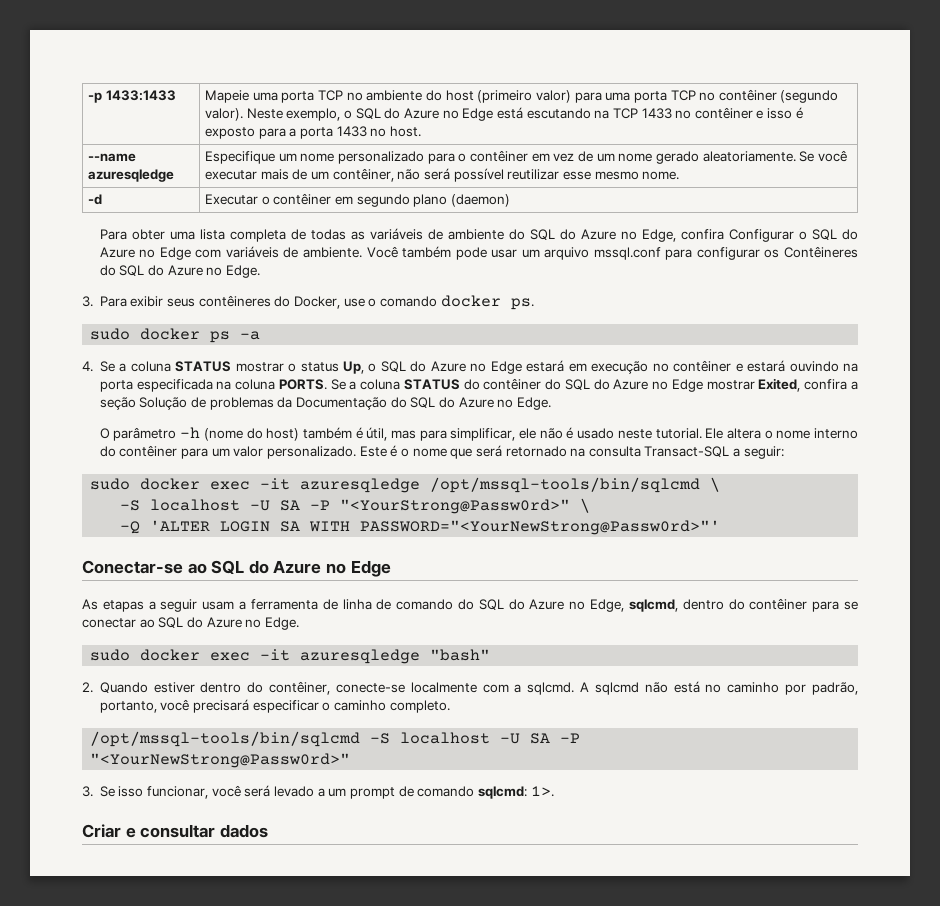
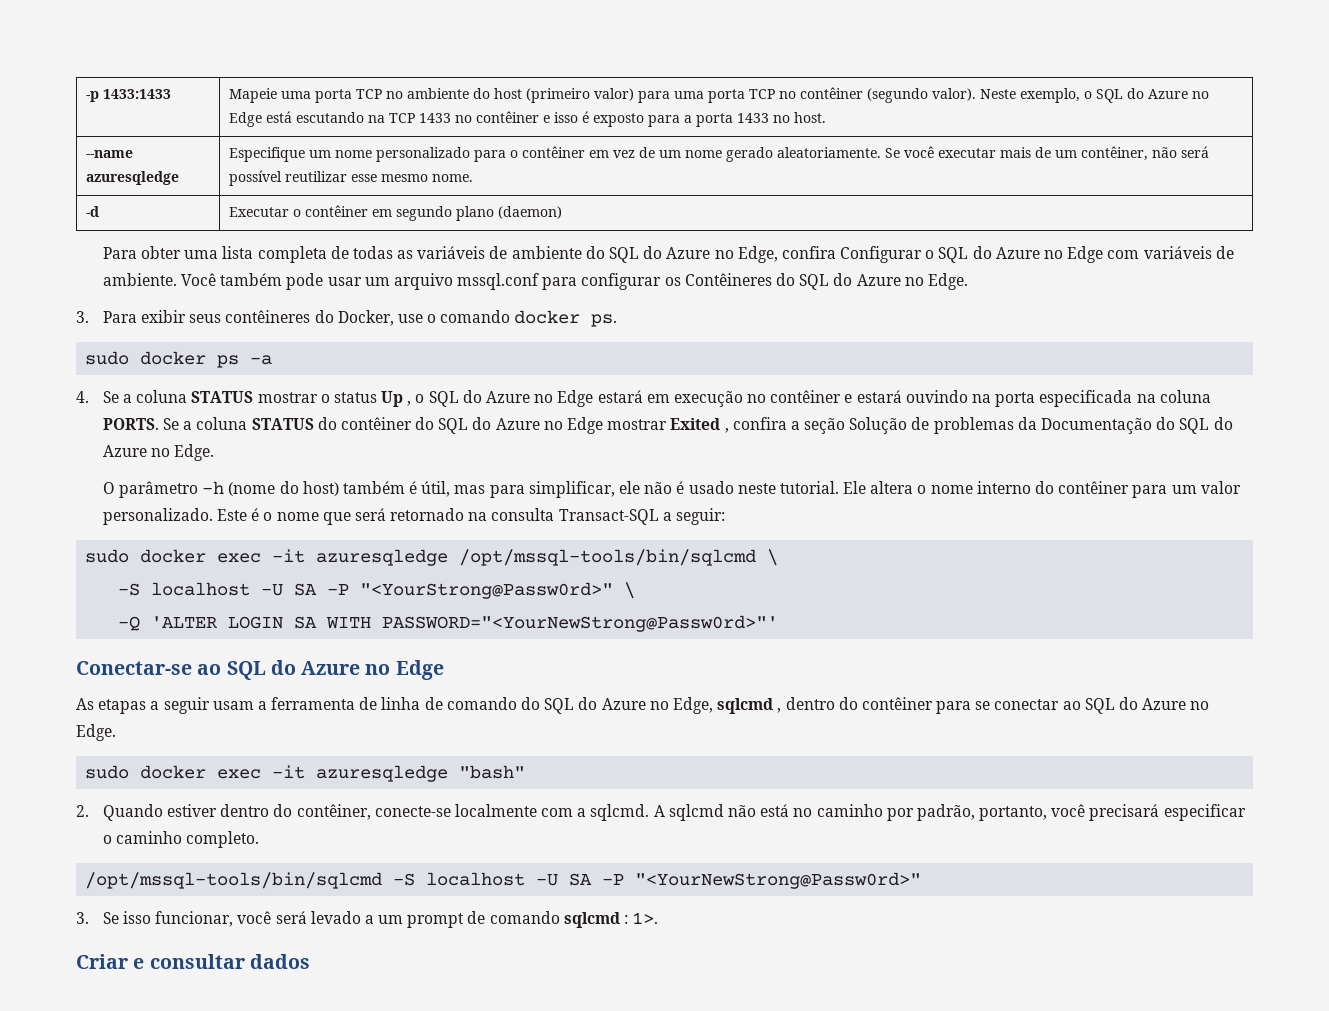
[343,361,365,374] Up, -> [381,391,412,407] Up ,
[758,378,801,392] Exited, -> [670,418,729,433] Exited ,
[628,599,678,612] sqlcmd, -> [717,698,782,714] sqlcmd ,
[477,786,527,799] sqlcmd: -> [563,912,628,928] sqlcmd :

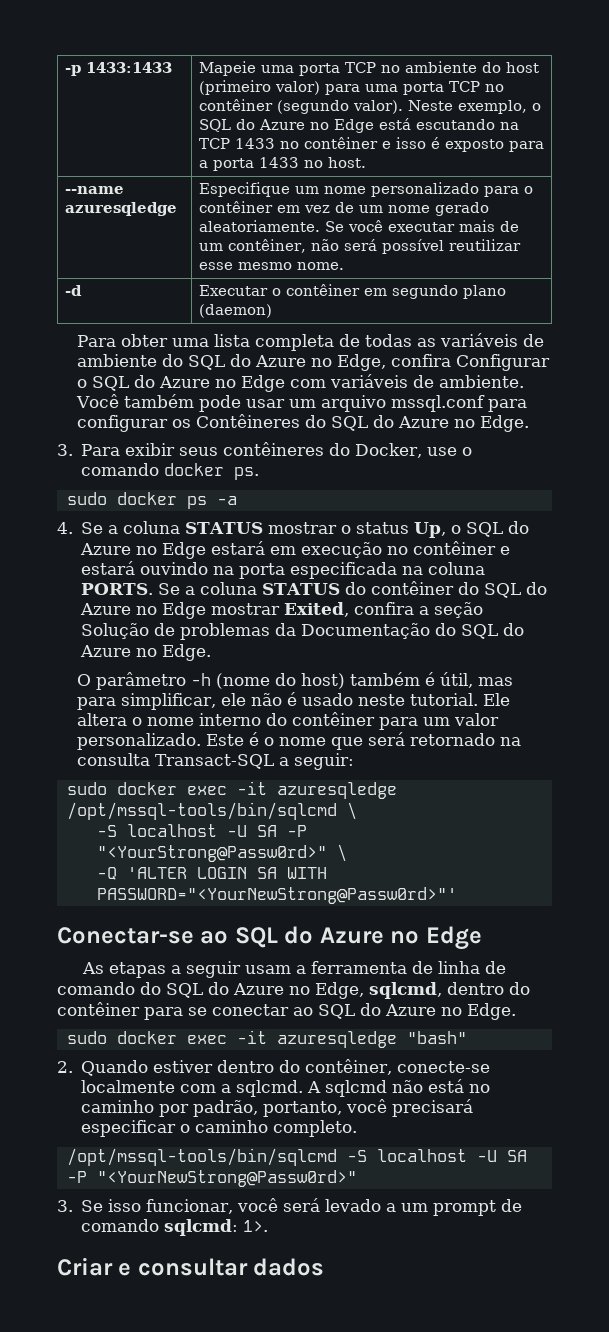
[381,391,412,407] Up , -> [414,522,447,538] Up,
[670,418,729,433] Exited , -> [284,602,350,617] Exited,
[717,698,782,714] sqlcmd , -> [369,982,442,999] sqlcmd,
[563,912,628,928] sqlcmd : -> [164,1219,239,1236] sqlcmd:

